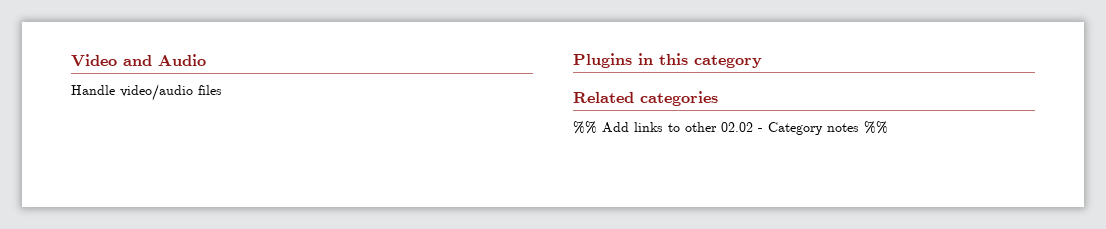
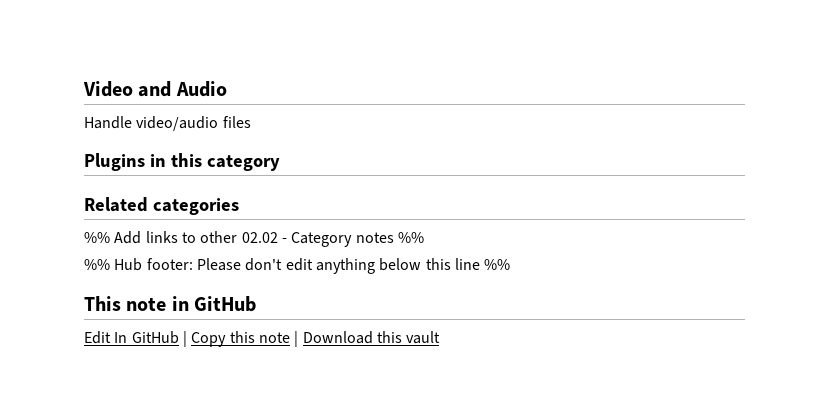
(888, 127) none -> [84,258,511,274] [84,296,257,312] [84,331,441,347] // %% Hub footer: Please don't edit anything below this line %% // This note in GitHub // Edit In GitHub | Copy this note | Download this vault

